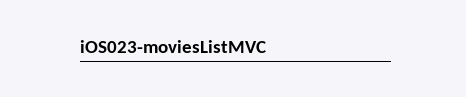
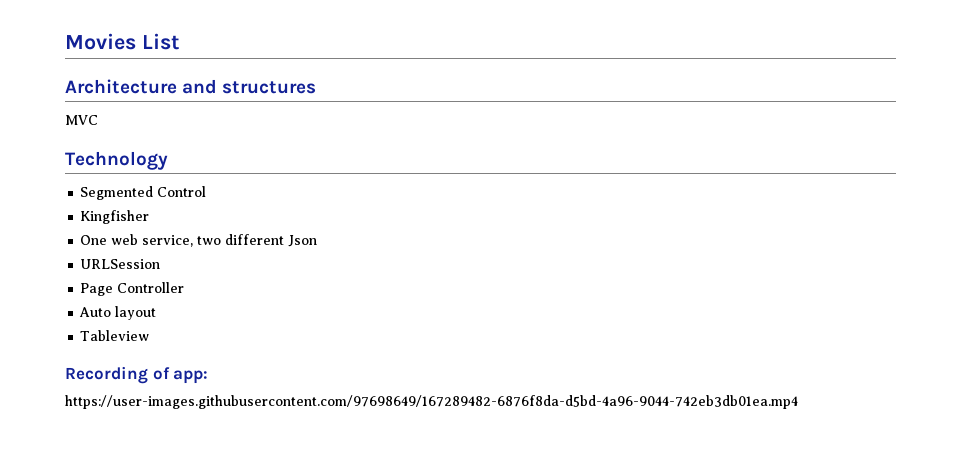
[80,40,266,53] iOS023-moviesListMVC -> [65,33,179,50] [65,79,317,94] [65,115,98,125] [65,151,168,170] [80,186,207,200] [80,210,150,224] [80,234,318,247] [80,259,161,269] [80,282,185,296] [79,306,157,320] [80,330,150,341] [65,366,209,384] [65,395,798,409] Movies List // Architecture and structures // MVC // Technology // Segmented Control // Kingfisher // One web service, two different Json // URLSession // Page Controller // Auto layout // Tableview // Recording of app: // https://user-images.githubusercontent.com/97698649/167289482-6876f8da-d5bd-4a96-9044-742eb3db01ea.mp4

